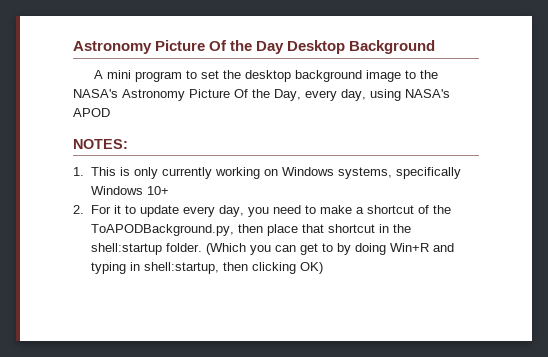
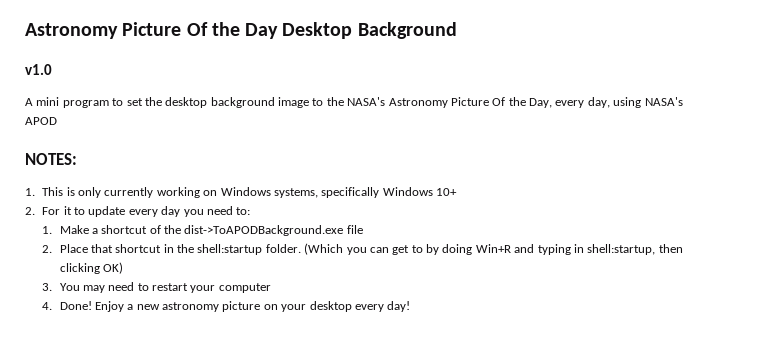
(436, 47) none -> [25,64,52,75] // v1.0
[218,205,244,217] day, -> [161,206,181,217] day
[304,205,352,214] to make -> [236,207,251,215] [42,225,89,234] to: // 1. Make
[90,224,298,236] ToAPODBackground.py, then place -> [184,225,363,236] [42,244,88,253] dist->ToAPODBackground.exe file // 2. Place
(323, 268) none -> [42,282,271,293] [42,301,411,312] // 3. You may need to restart your computer // 4. Done! Enjoy a new astronomy picture on your desktop every day!

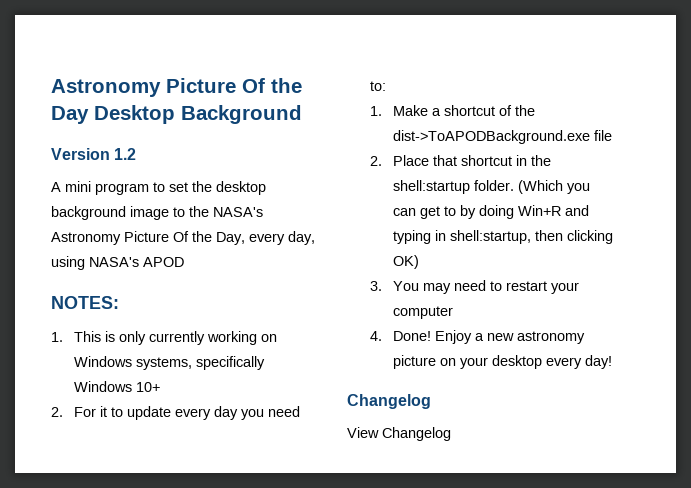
[25,64,52,75] v1.0 -> [51,148,137,160] Version 1.2
(411, 306) none -> [347,394,431,409] [347,427,451,441] // Changelog // View Changelog

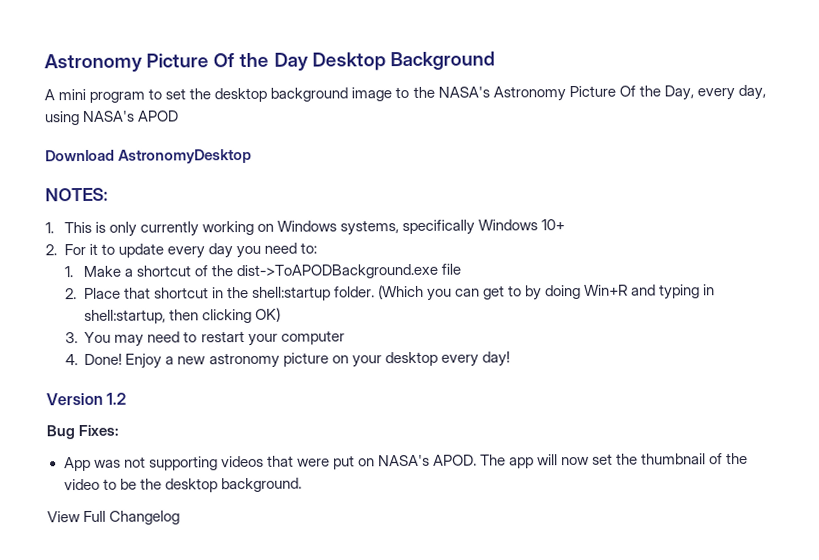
[51,148,137,160] // Version 1.2 -> (495, 61) none
(184, 262) none -> [45,148,253,164] // Download AstronomyDesktop
[347,394,431,409] Changelog -> [46,392,127,406] [46,424,120,440] [63,452,749,472] [63,477,302,493] Version 1.2 // Bug Fixes: // App was not supporting videos that were put on NASA's APOD. The app will now set the thumbnail of the video to be the desktop background.
(379, 432) none -> [83,510,107,522] Full

